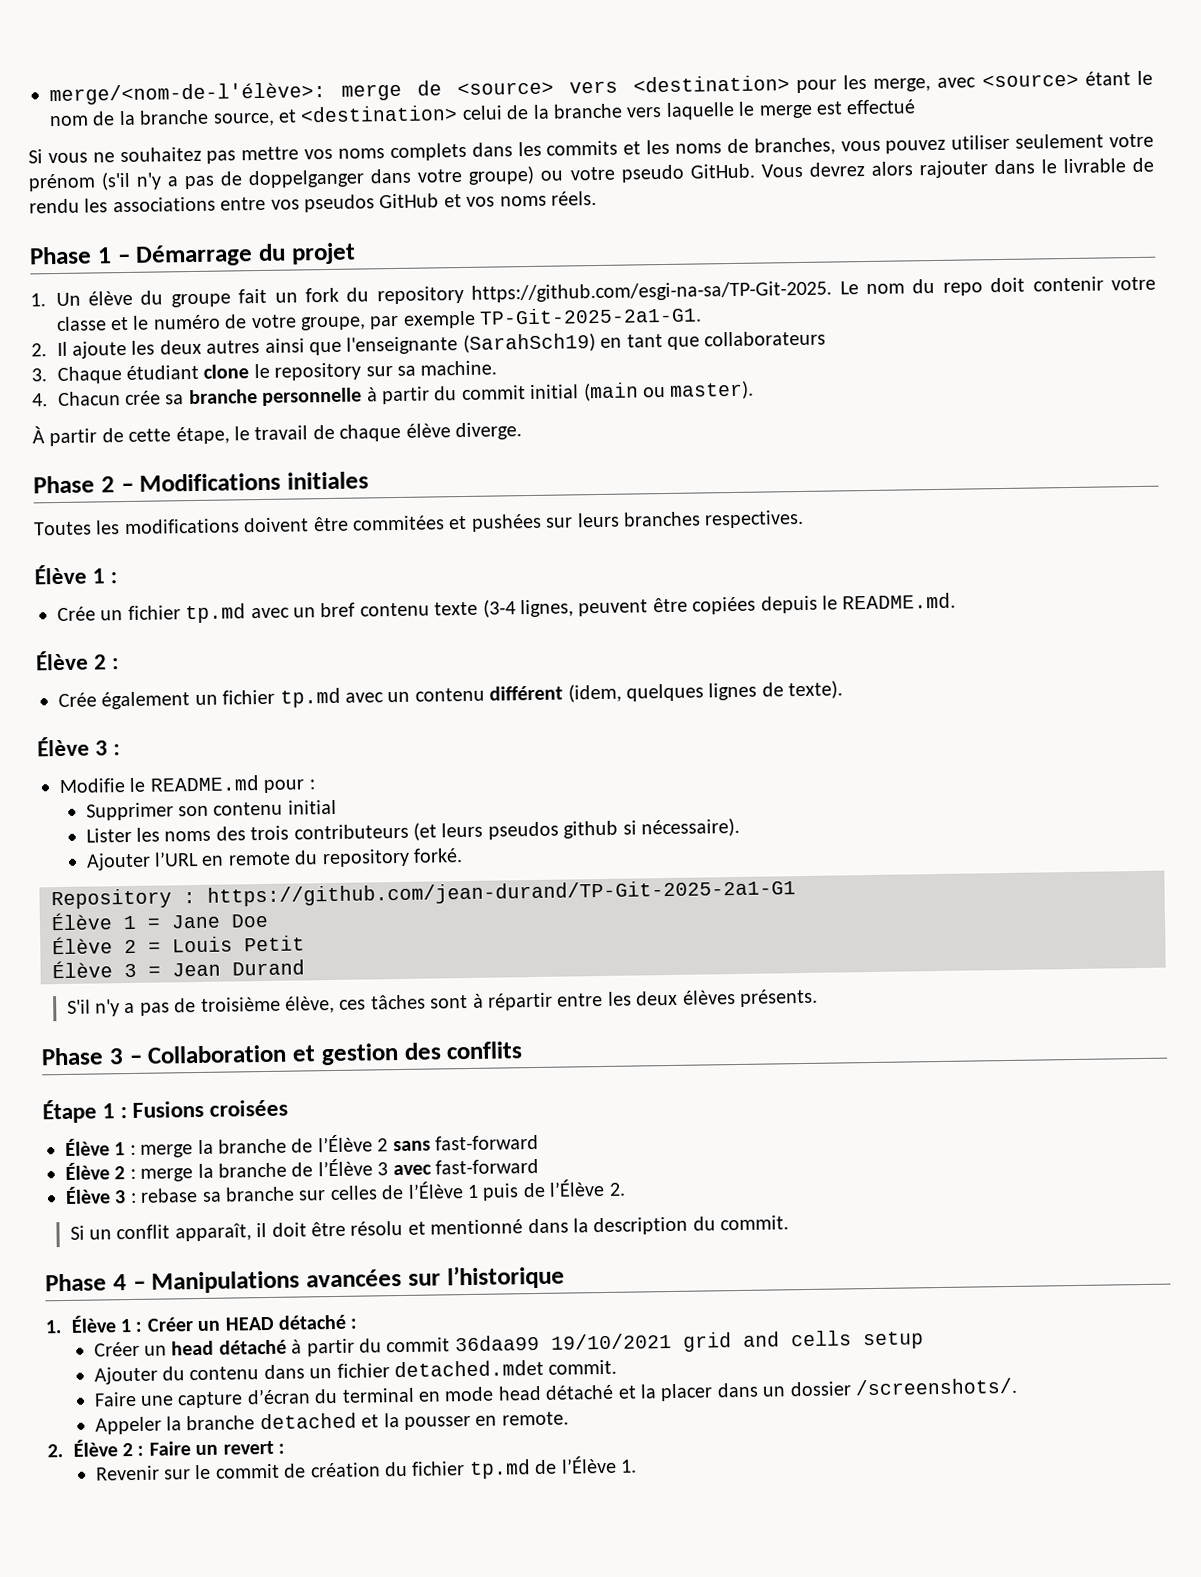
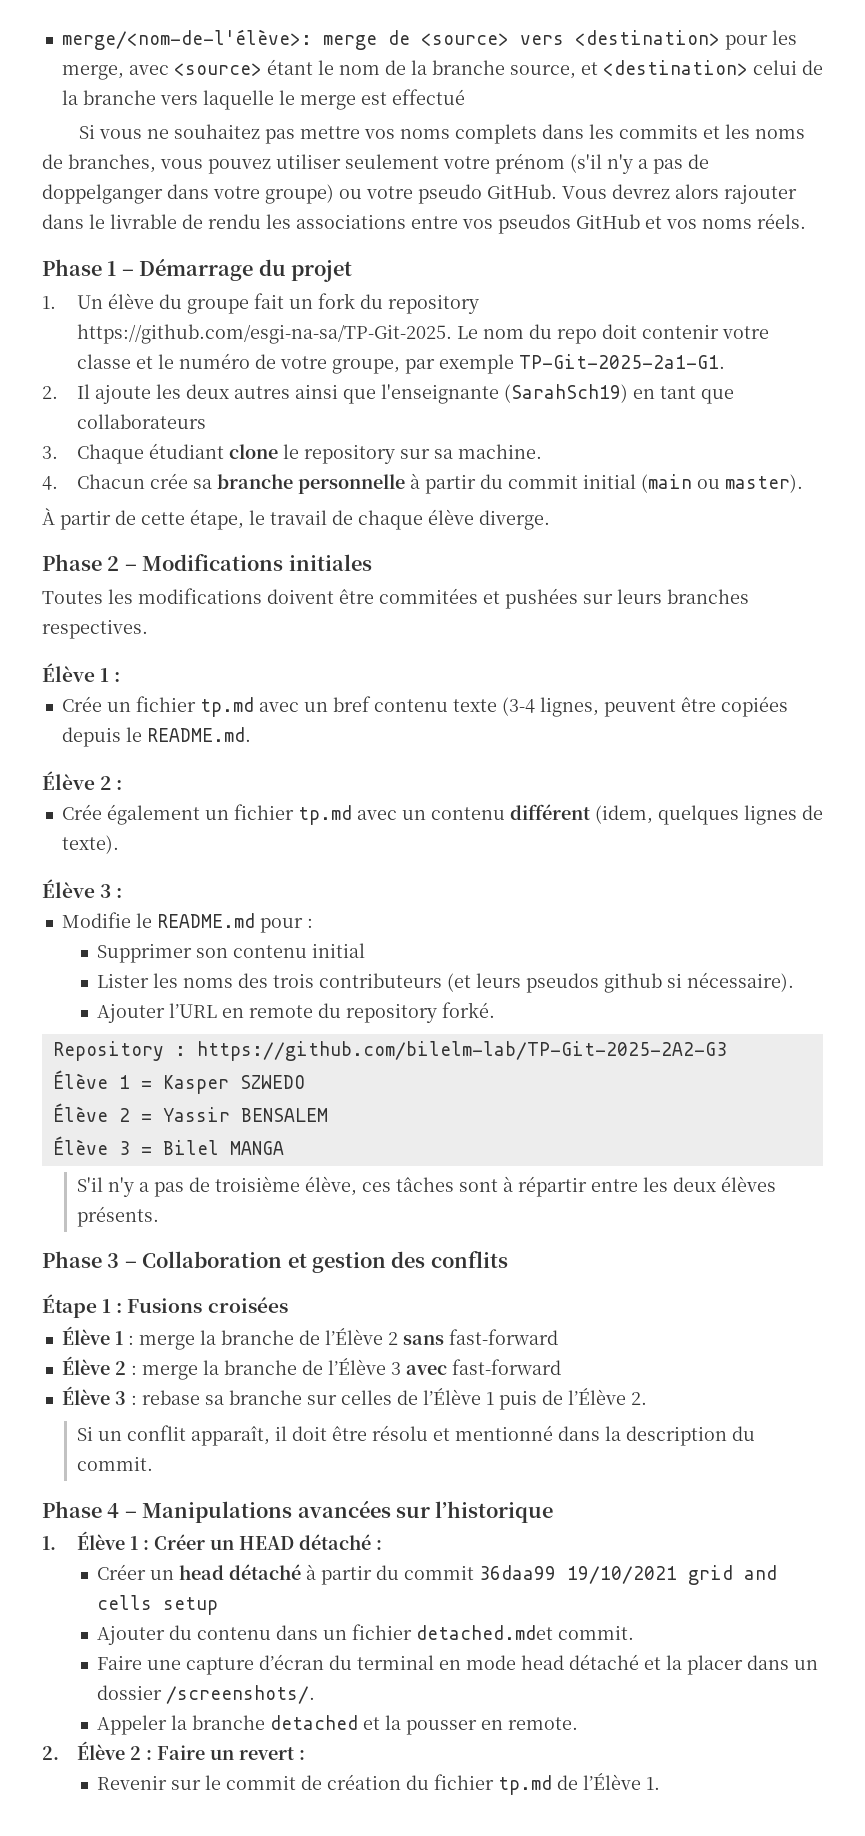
[207,879,796,907] https://github.com/jean-durand/TP-Git-2025-2a1-G1 -> [196,1041,727,1061] https://github.com/bilelm-lab/TP-Git-2025-2A2-G3
[171,913,269,929] Jane Doe -> [162,1075,305,1094] Kasper SZWEDO
[172,935,305,953] Louis Petit -> [162,1107,328,1122] Yassir BENSALEM
[172,959,305,977] Jean Durand -> [162,1140,284,1155] Bilel MANGA

